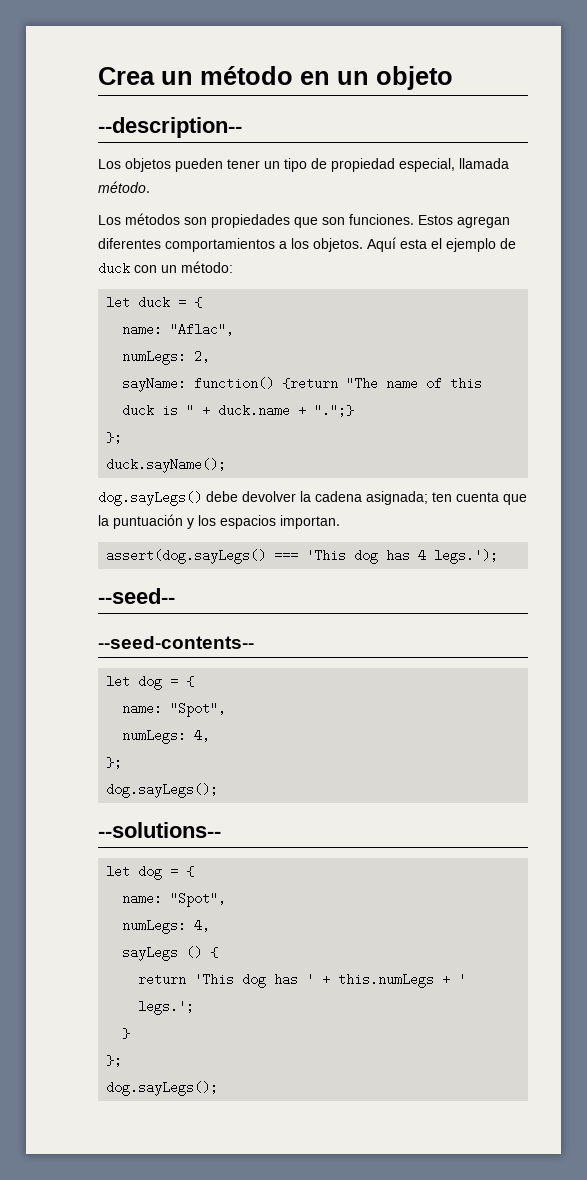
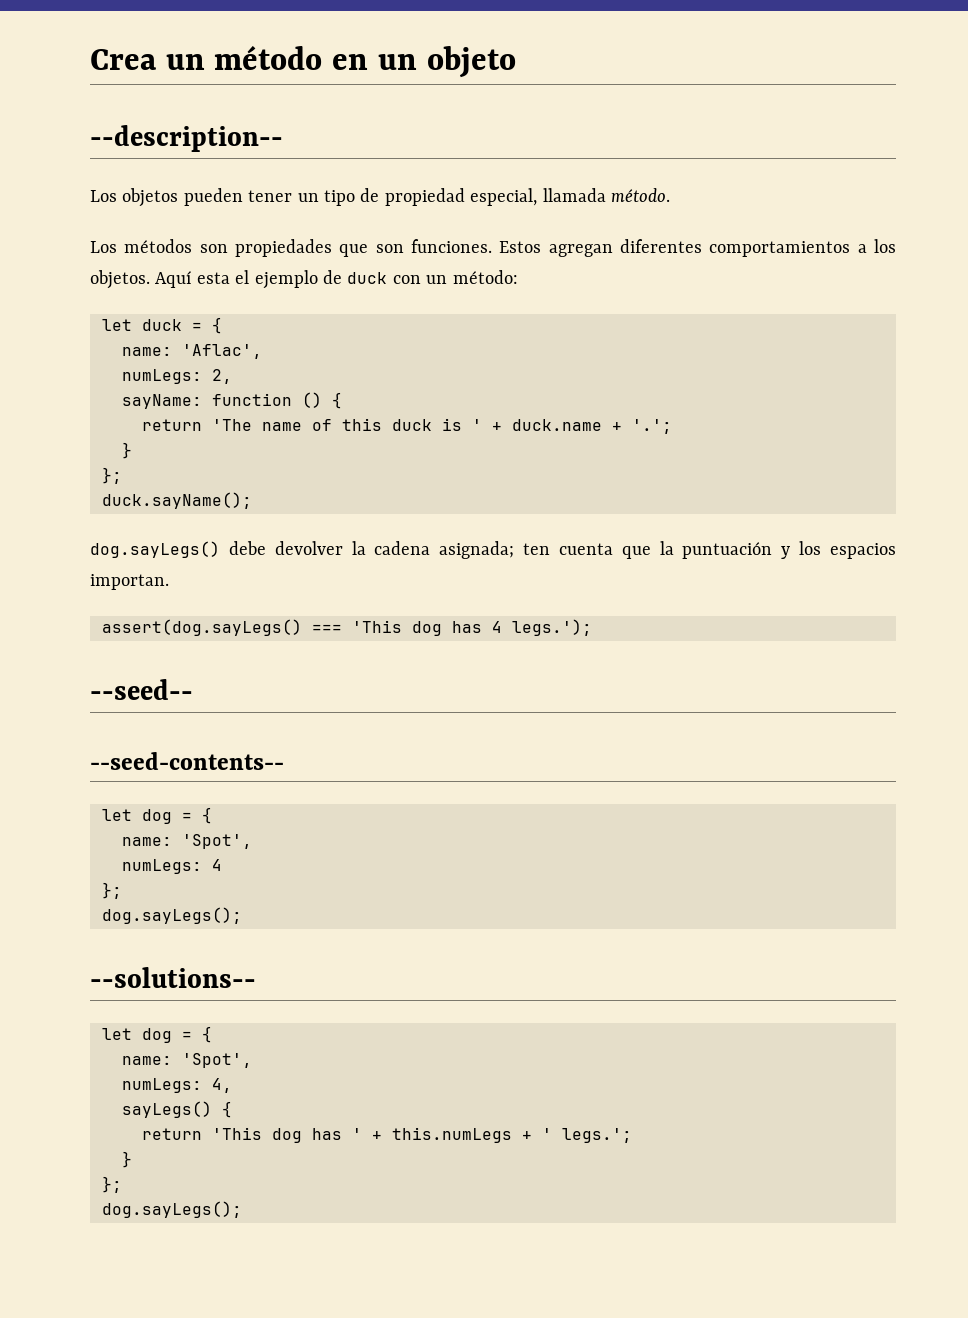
[170,323,235,336] "Aflac", -> [182,344,262,359] 'Aflac',
[194,377,379,390] function() {return "The -> [212,392,342,409] [142,419,252,431] function () { // return 'The
[186,404,195,417] " -> [472,419,482,431] '
[314,404,355,417] ".";} -> [632,419,672,434] [122,442,132,459] '.'; // }
[170,702,227,717] [122,729,211,744] "Spot", // numLegs: 4, -> [182,834,252,849] [122,859,222,874] 'Spot', // numLegs: 4
[170,892,227,907] [122,919,211,934] [122,946,203,961] "Spot", // numLegs: 4, // sayLegs () -> [182,1053,252,1068] [122,1078,232,1093] [122,1101,212,1118] 'Spot', // numLegs: 4, // sayLegs()

